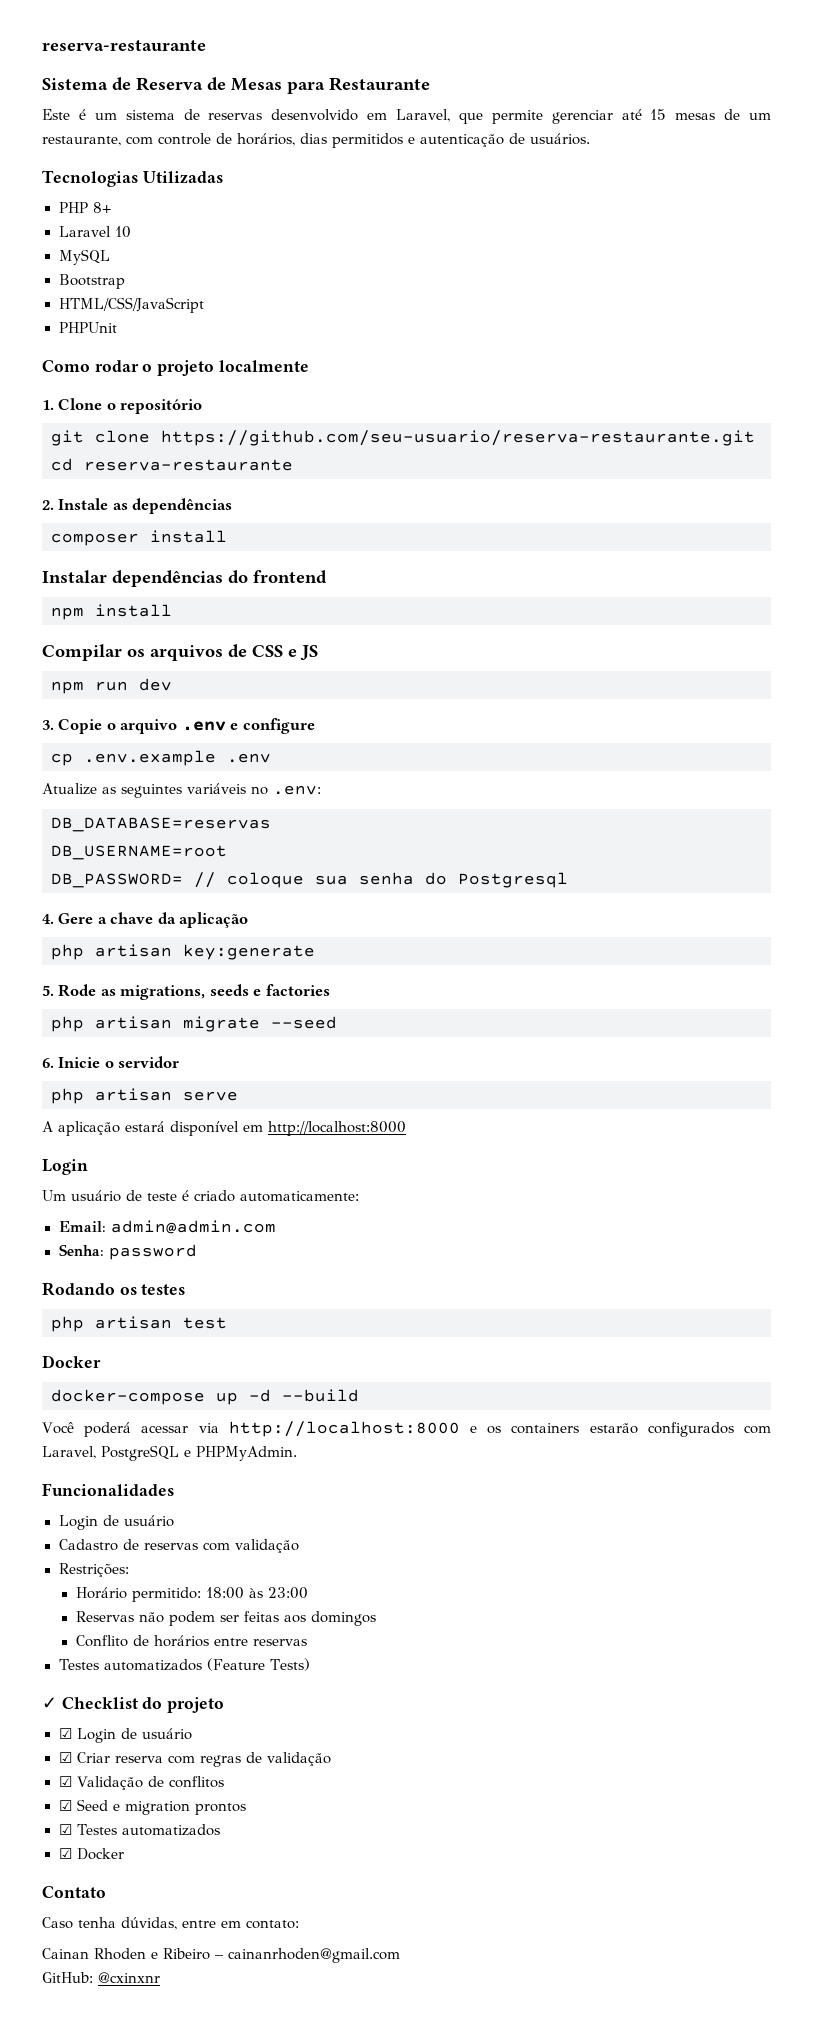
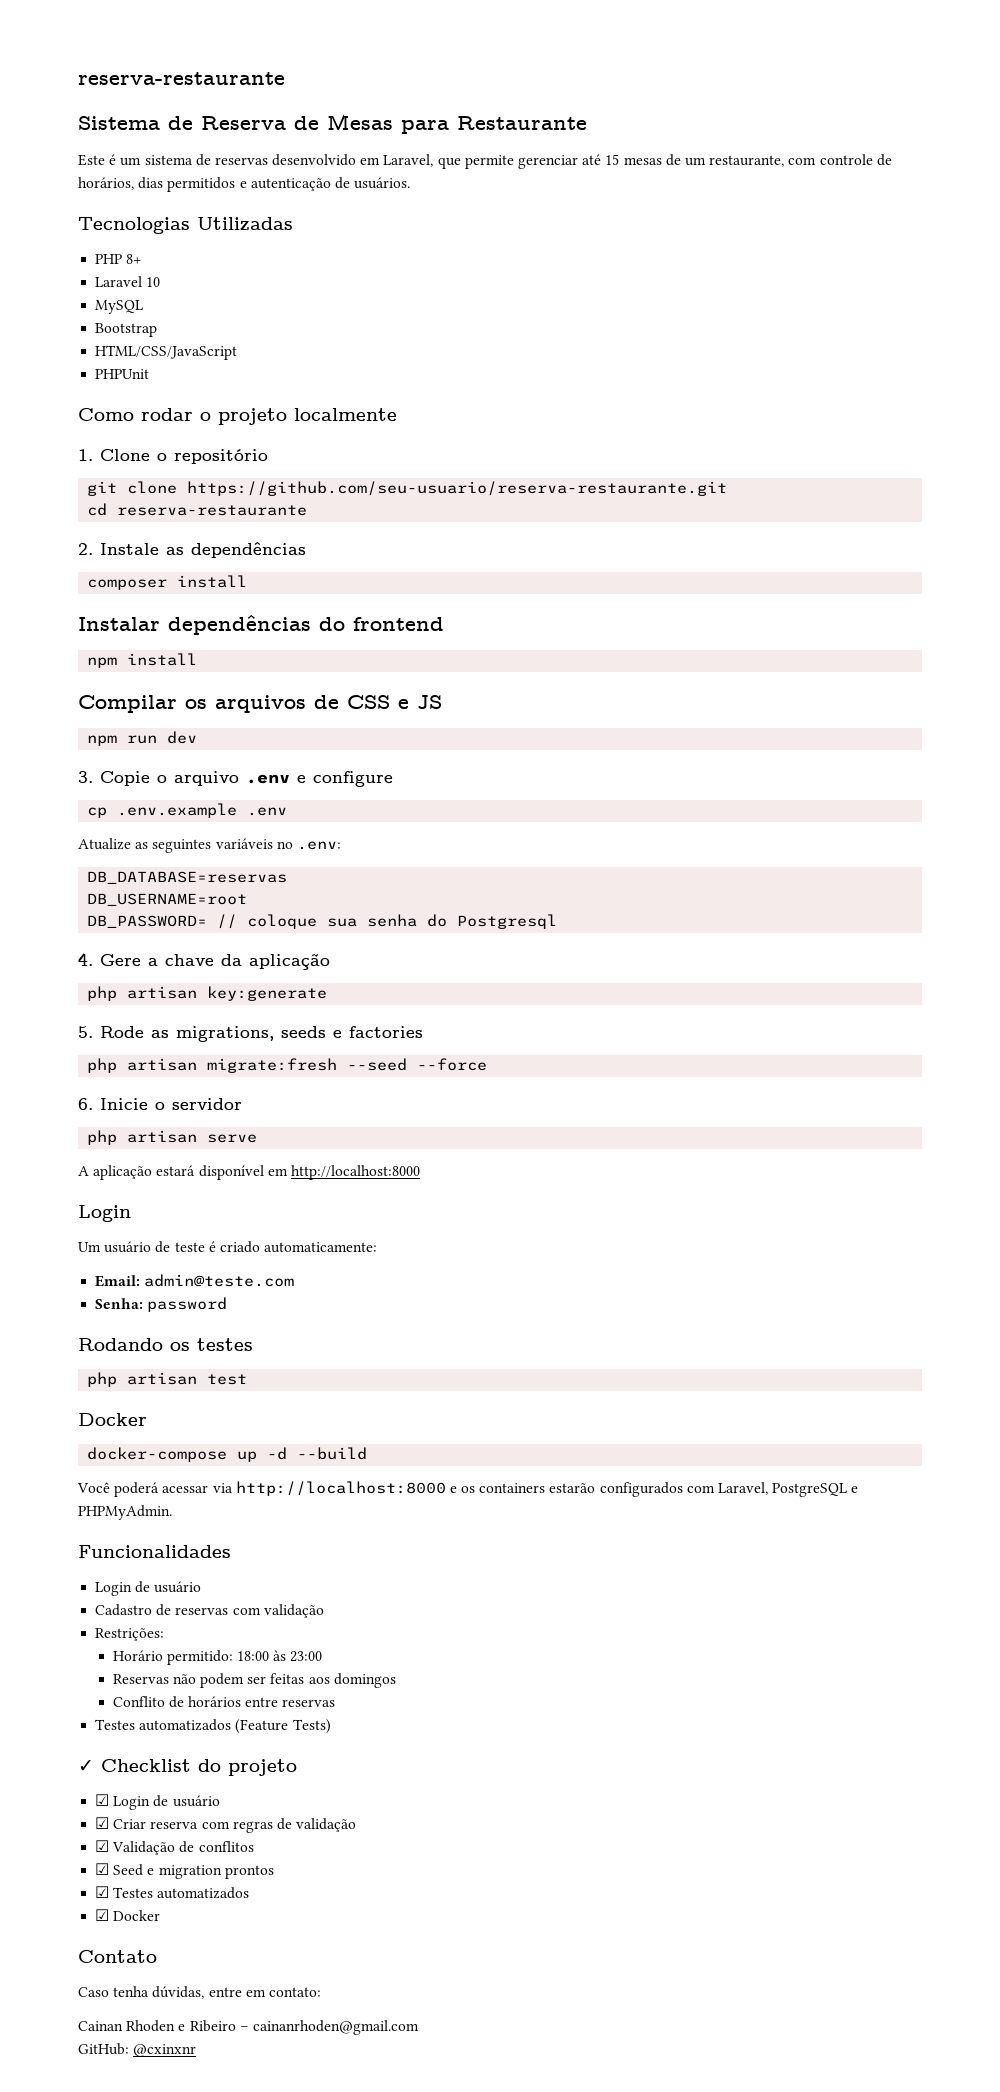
[183,1016,260,1032] migrate -> [207,1058,338,1073] migrate:fresh
(337, 1022) none -> [417,1058,488,1071] --force
[110,1220,276,1234] admin@admin.com -> [144,1274,295,1287] admin@teste.com

